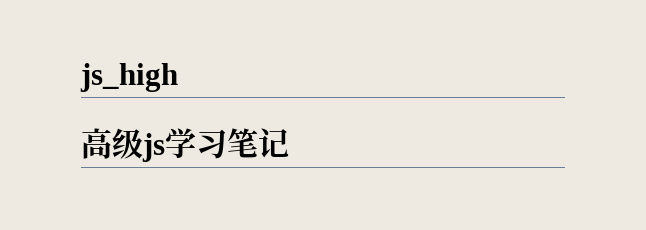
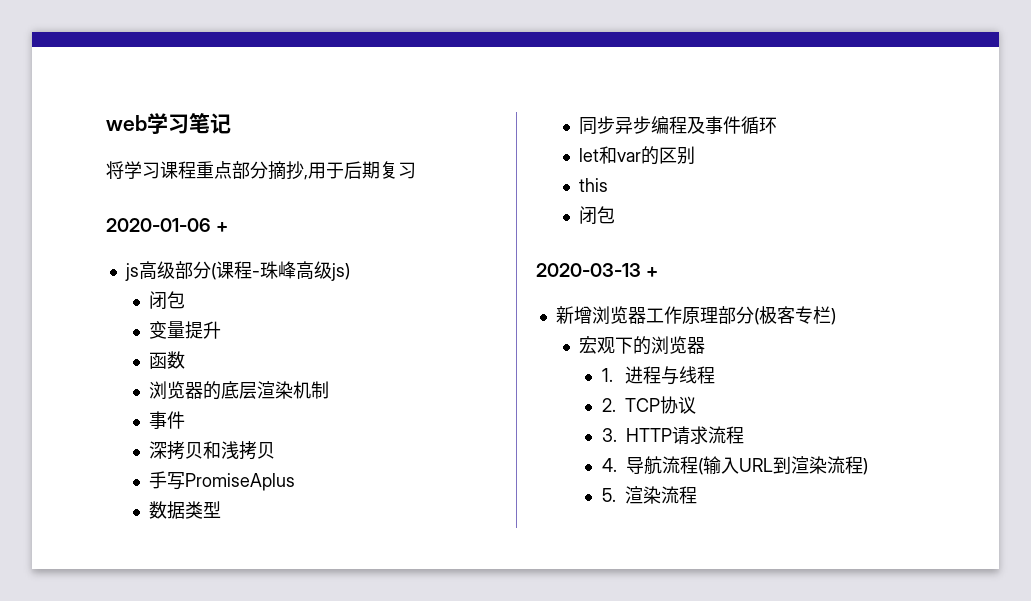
[80,63,178,92] [81,128,165,162] js_high // 高级js -> [106,115,147,131] web
(289, 143) none -> [106,161,416,180] [106,218,229,232] [124,261,350,281] [148,291,185,310] [148,321,221,339] [148,351,185,369] [148,381,329,400] [148,411,185,429] [148,441,275,460] [148,471,295,491] [148,501,221,519] [578,116,777,135] [578,146,695,165] [578,178,608,192] [578,206,615,225] [536,263,659,277] [555,306,836,325] [578,336,705,355] [601,366,715,385] [601,396,696,414] [601,426,744,445] [601,456,868,475] [601,486,697,504] // 将学习课程重点部分摘抄,用于后期复习 // 2020-01-06 + // js高级部分(课程-珠峰高级js) // 闭包 // 变量提升 // 函数 // 浏览器的底层渲染机制 // 事件 // 深拷贝和浅拷贝 // 手写PromiseAplus // 数据类型 // 同步异步编程及事件循环 // let和var的区别 // this // 闭包 // 2020-03-13 + // 新增浏览器工作原理部分(极客专栏) // 宏观下的浏览器 // 1.进程与线程 // 2. TCP协议 // 3. HTTP请求流程 // 4.导航流程(输入URL到渲染流程) // 5.渲染流程

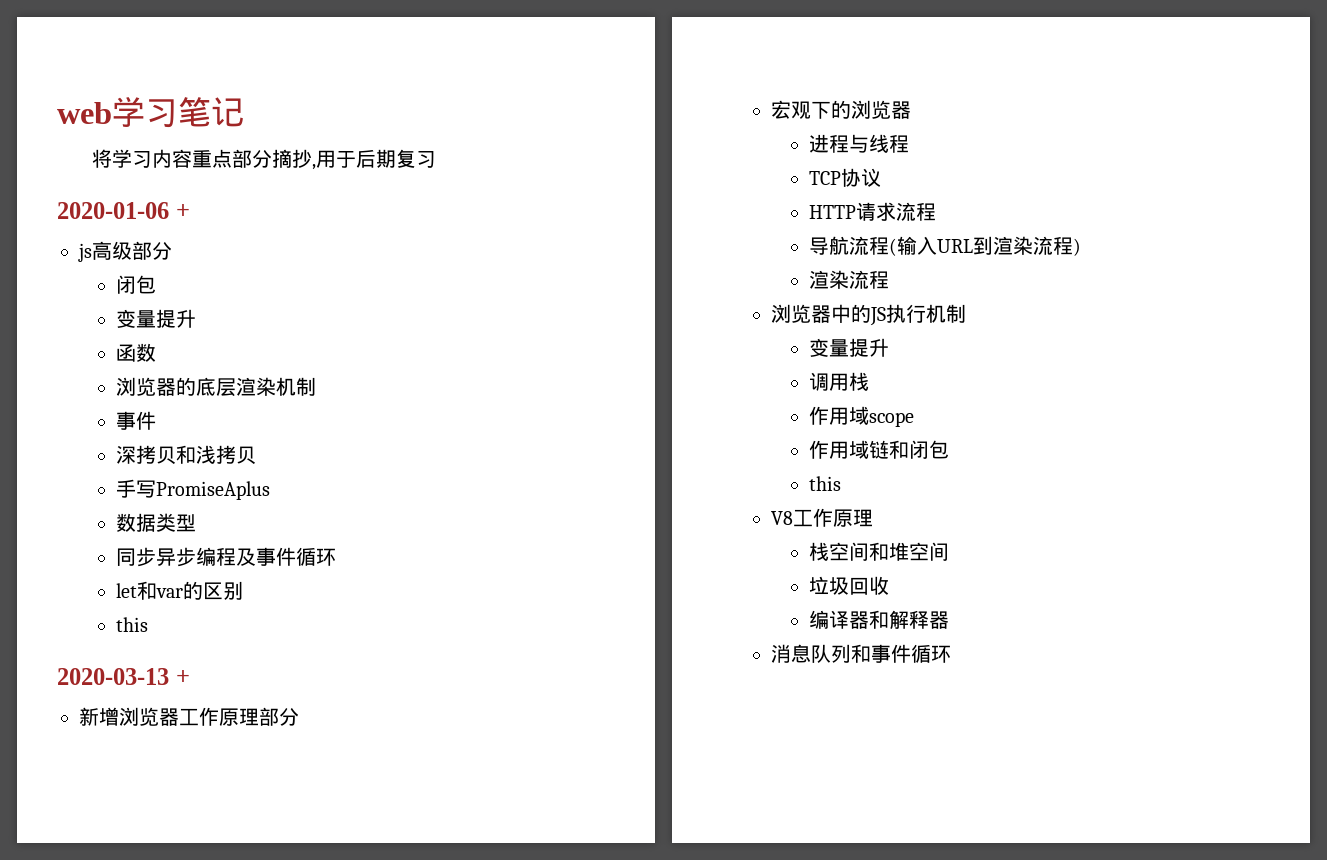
[160,161,196,179] 课程 -> [152,149,193,168] 内容
[210,261,350,281] (课程-珠峰高级js) -> (172, 250) none
[578,206,615,225] // 闭包 -> (149, 624) none
[753,306,836,325] (极客专栏) -> (299, 716) none
[601,368,613,382] 1. -> (912, 110) none
[601,398,616,412] 2. -> (909, 143) none
[601,428,617,442] 3. -> (881, 177) none
[601,458,617,472] 4. -> (936, 211) none
[601,486,697,504] 5.渲染流程 -> [808,270,889,289] [771,304,967,326] [808,338,889,357] [808,372,869,391] [808,406,914,427] [808,440,949,459] [808,476,841,491] [771,508,874,527] [808,542,949,561] [808,576,889,595] [808,610,949,629] [771,644,952,663] 渲染流程 // 浏览器中的JS执行机制 // 变量提升 // 调用栈 // 作用域scope // 作用域链和闭包 // this // V8工作原理 // 栈空间和堆空间 // 垃圾回收 // 编译器和解释器 // 消息队列和事件循环

